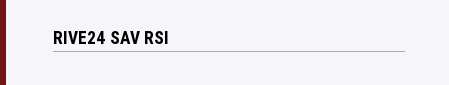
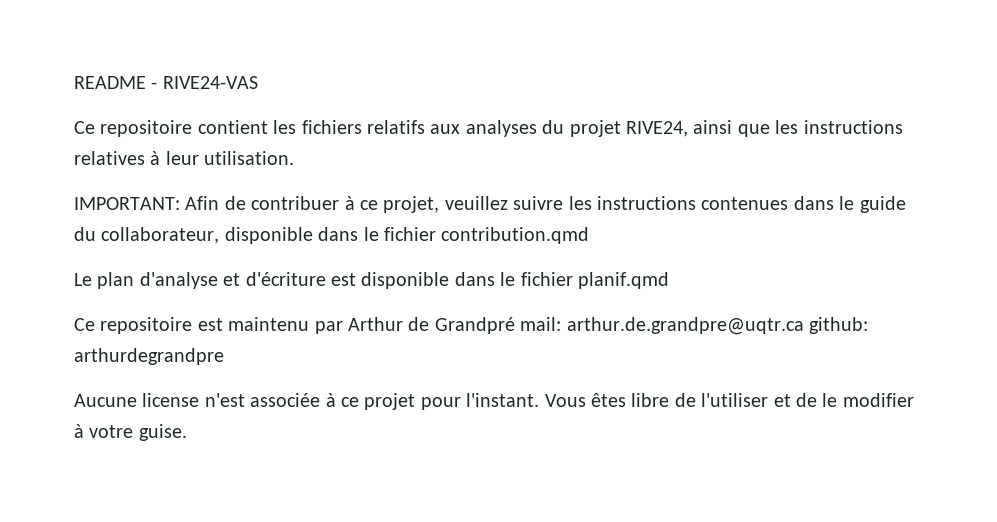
[53,31,170,44] RIVE24 SAV RSI -> [74,76,258,89] [74,120,903,137] [74,151,295,165] [74,196,906,213] [74,227,590,244] [74,272,669,289] [74,317,868,335] [74,348,224,365] [74,393,914,410] [74,424,187,441] README - RIVE24-VAS // Ce repositoire contient les fichiers relatifs aux analyses du projet RIVE24, ainsi que les instructions relatives à leur utilisation. // IMPORTANT: Afin de contribuer à ce projet, veuillez suivre les instructions contenues dans le guide du collaborateur, disponible dans le fichier contribution.qmd // Le plan d'analyse et d'écriture est disponible dans le fichier planif.qmd // Ce repositoire est maintenu par Arthur de Grandpré mail: arthur.de.grandpre@uqtr.ca github: arthurdegrandpre // Aucune license n'est associée à ce projet pour l'instant. Vous êtes libre de l'utiliser et de le modifier à votre guise.

